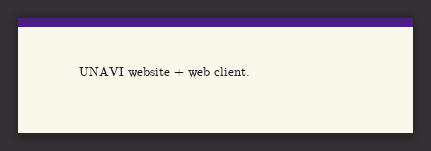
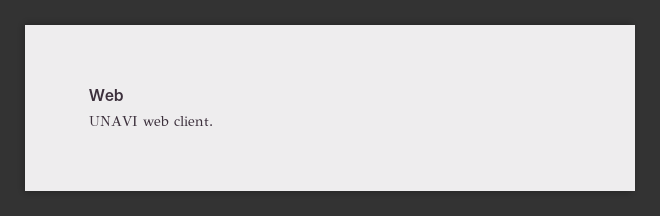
[79,67,184,78] UNAVI website + -> [89,89,123,101] [89,116,138,126] Web // UNAVI

